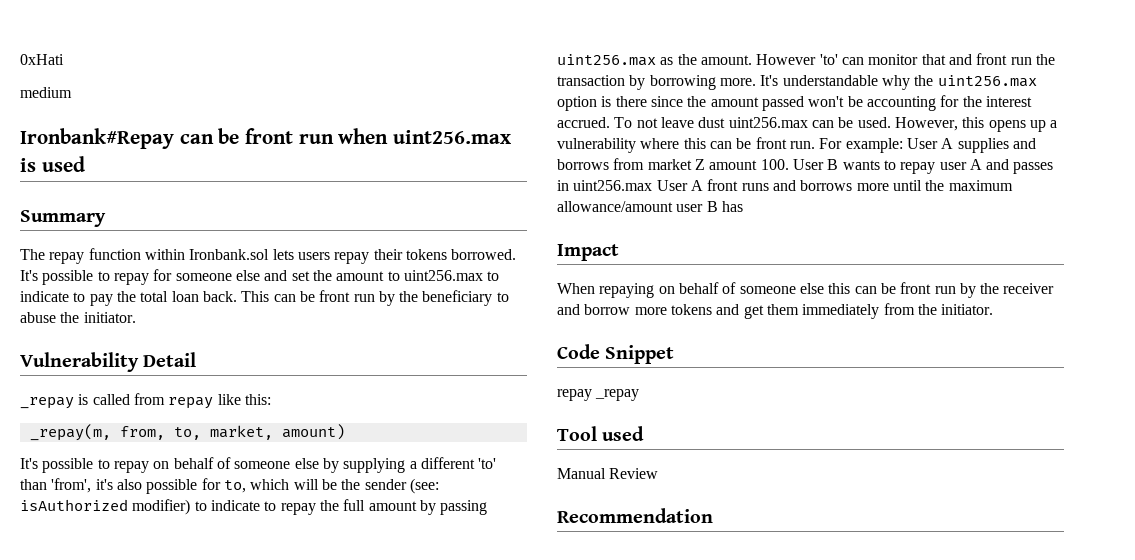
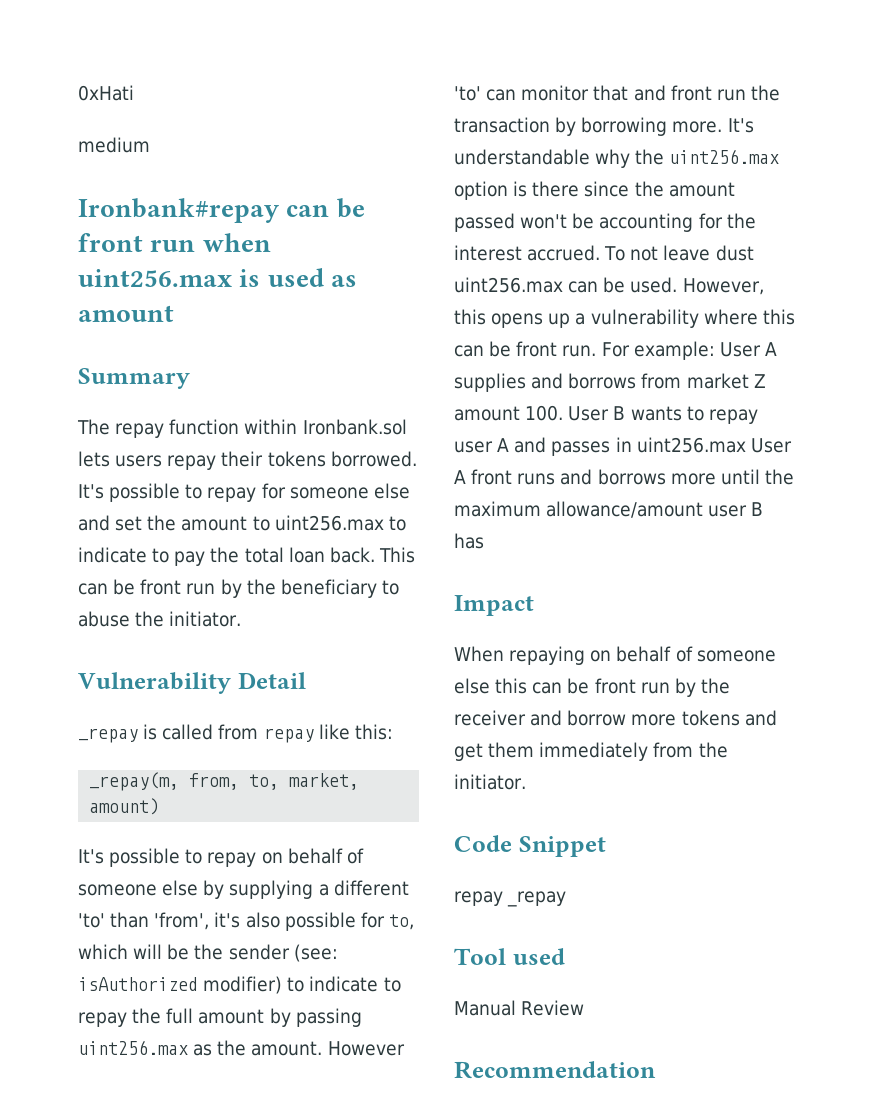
[20,128,174,149] Ironbank#Repay -> [78,198,279,223] Ironbank#repay
(85, 164) none -> [330,275,357,287] [78,305,174,322] as amount

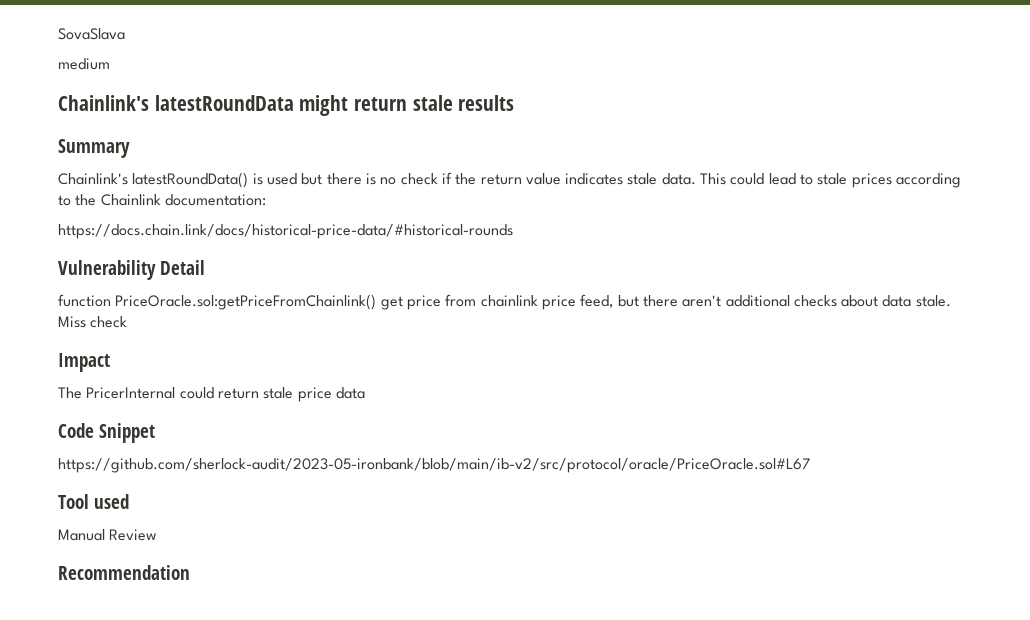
[78,85,134,101] 0xHati -> [58,28,125,40] SovaSlava
[78,198,365,223] [78,233,271,252] [78,268,357,287] [78,305,174,322] [78,368,190,389] [77,419,407,438] [78,451,417,470] [78,483,410,502] [78,515,406,531] [78,547,415,566] [78,579,399,598] [78,611,242,627] [78,672,306,694] [78,724,393,743] [89,772,360,791] [89,798,160,815] [78,848,364,867] [78,880,409,899] [78,912,414,931] [78,944,338,962] [78,976,401,994] [78,1008,362,1027] [78,1040,405,1056] [454,85,780,101] [454,117,754,136] [454,149,780,168] [454,181,735,200] [454,213,756,232] [454,245,754,261] [454,277,764,295] [454,309,795,328] [454,341,777,360] [454,373,766,392] [454,405,758,424] [454,437,792,456] [454,469,794,485] [454,501,764,518] [454,533,484,549] [454,595,534,616] [454,646,776,665] [454,678,730,697] [454,710,777,726] [454,742,728,761] [454,774,526,790] Ironbank#repay can be front run when uint256.max is used as amount // Summary // The repay function within Ironbank.sol lets users repay their tokens borrowed. It's possible to repay for someone else and set the amount to uint256.max to indicate to pay the total loan back. This can be front run by the beneficiary to abuse the initiator. // Vulnerability Detail // _repay is called from repay like this: // _repay(m, from, to, market, amount) // It's possible to repay on behalf of someone else by supplying a different 'to' than 'from', it's also possible for to, which will be the sender (see: isAuthorized modifier) to indicate to repay the full amount by passing uint256.max as the amount. However 'to' can monitor that and front run the transaction by borrowing more. It's understandable why the uint256.max option is there since the amount passed won't be accounting for the interest accrued. To not leave dust uint256.max can be used. However, this opens up a vulnerability where this can be front run. For example: User A supplies and borrows from market Z amount 100. User B wants to repay user A and passes in uint256.max User A front runs and borrows more until the maximum allowance/amount user B has // Impact // When repaying on behalf of someone else this can be front run by the receiver and borrow more tokens and get them immediately from the initiator. -> [58,95,515,116] [58,139,130,158] [58,172,962,188] [58,194,266,206] [58,224,513,239] [58,260,205,280] [58,294,951,310] [58,316,128,328] [58,353,110,372] [58,387,365,402] Chainlink's latestRoundData might return stale results // Summary // Chainlink's latestRoundData() is used but there is no check if the return value indicates stale data. This could lead to stale prices according to the Chainlink documentation: // https://docs.chain.link/docs/historical-price-data/#historical-rounds // Vulnerability Detail // function PriceOracle.sol:getPriceFromChainlink() get price from chainlink price feed, but there aren't additional checks about data stale. Miss check // Impact // The PricerInternal could return stale price data
[454,891,567,907] repay _repay -> [58,458,810,473] https://github.com/sherlock-audit/2023-05-ironbank/blob/main/ib-v2/src/protocol/oracle/PriceOracle.sol#L67

